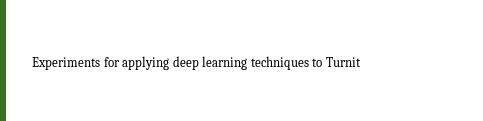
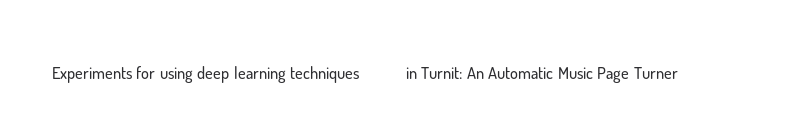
[122,56,170,70] applying -> [159,67,193,83] using
[312,57,361,67] to Turnit -> [406,67,678,83] in Turnit: An Automatic Music Page Turner

